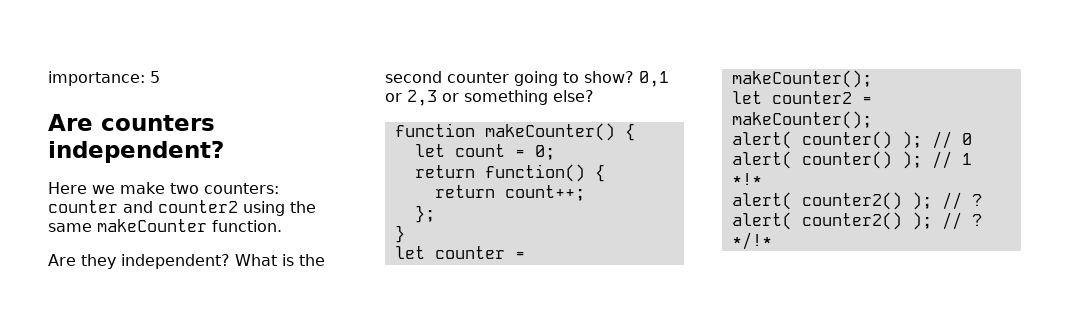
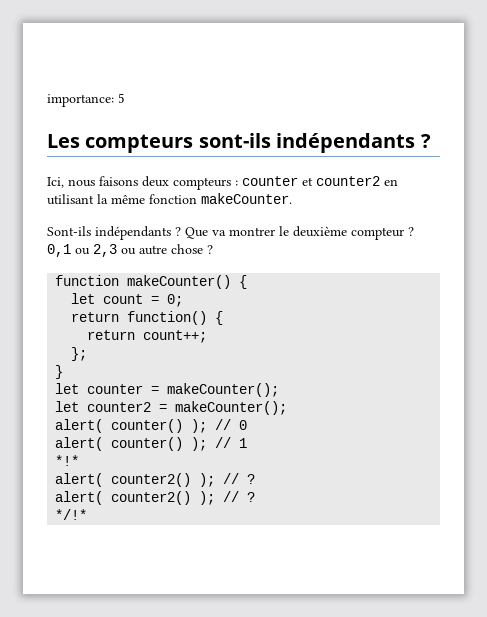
[48,114,215,131] [48,141,224,163] [48,182,279,194] [48,200,316,216] [48,219,282,232] [48,254,325,269] [385,71,669,87] [385,90,594,106] Are counters independent? // Here we make two counters: counter and counter2 using the same makeCounter function. // Are they independent? What is the second counter going to show? 0,1 or 2,3 or something else? -> [47,133,431,153] [47,176,398,190] [47,193,292,205] [47,226,414,240] [47,244,213,257] Les compteurs sont-ils indépendants ? // Ici, nous faisons deux compteurs : counter et counter2 en utilisant la même fonction makeCounter. // Sont-ils indépendants ? Que va montrer le deuxième compteur ? 0,1 ou 2,3 ou autre chose ?

